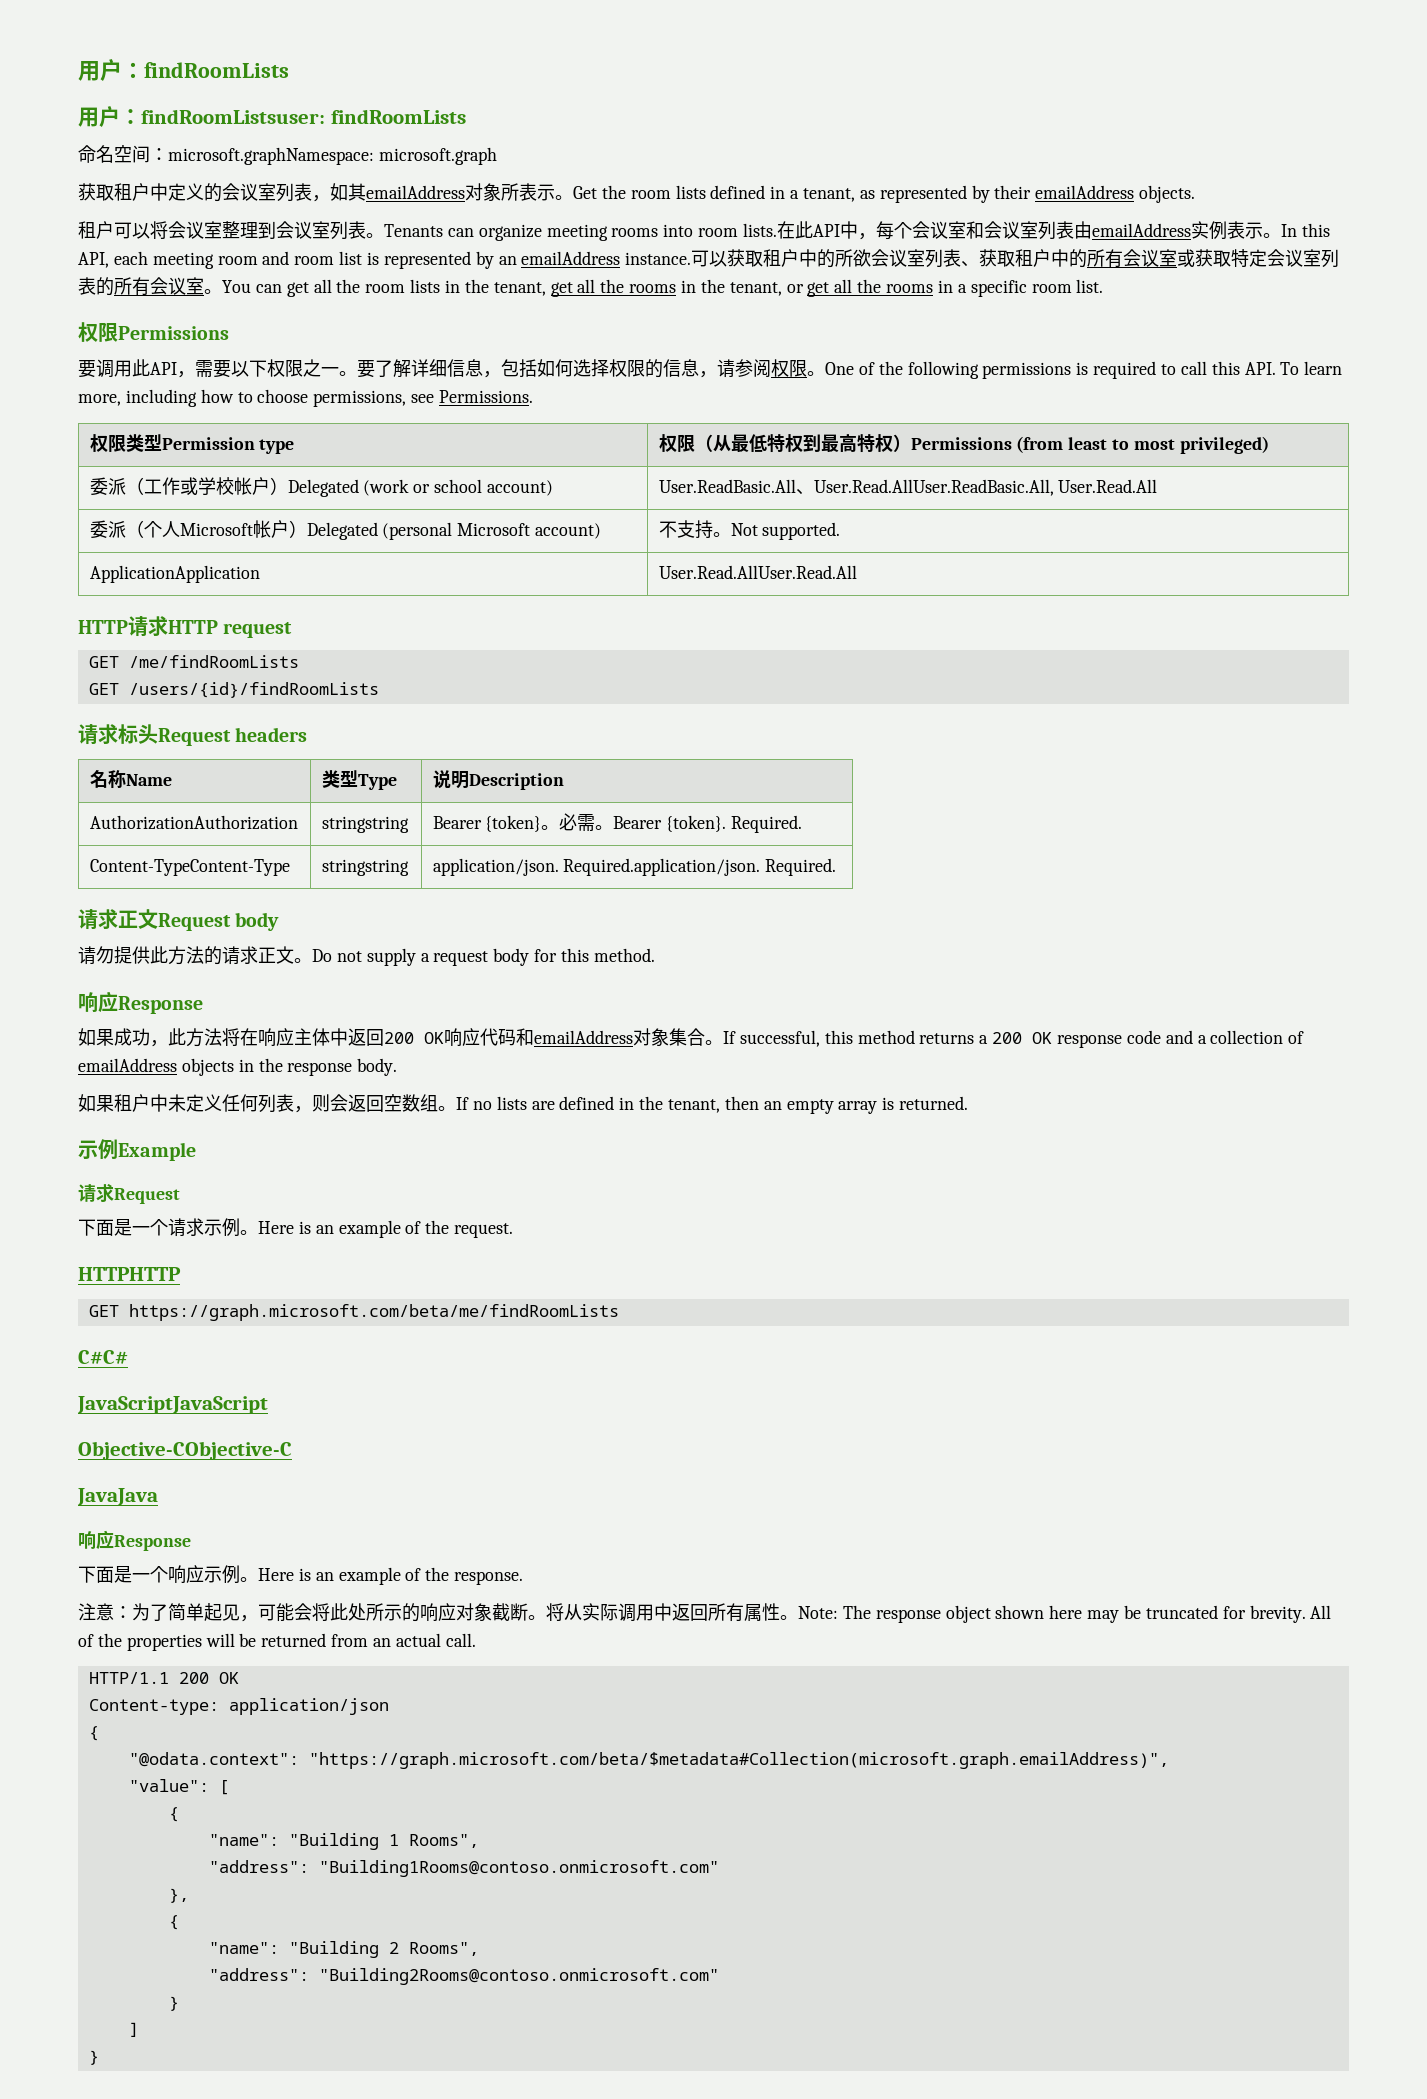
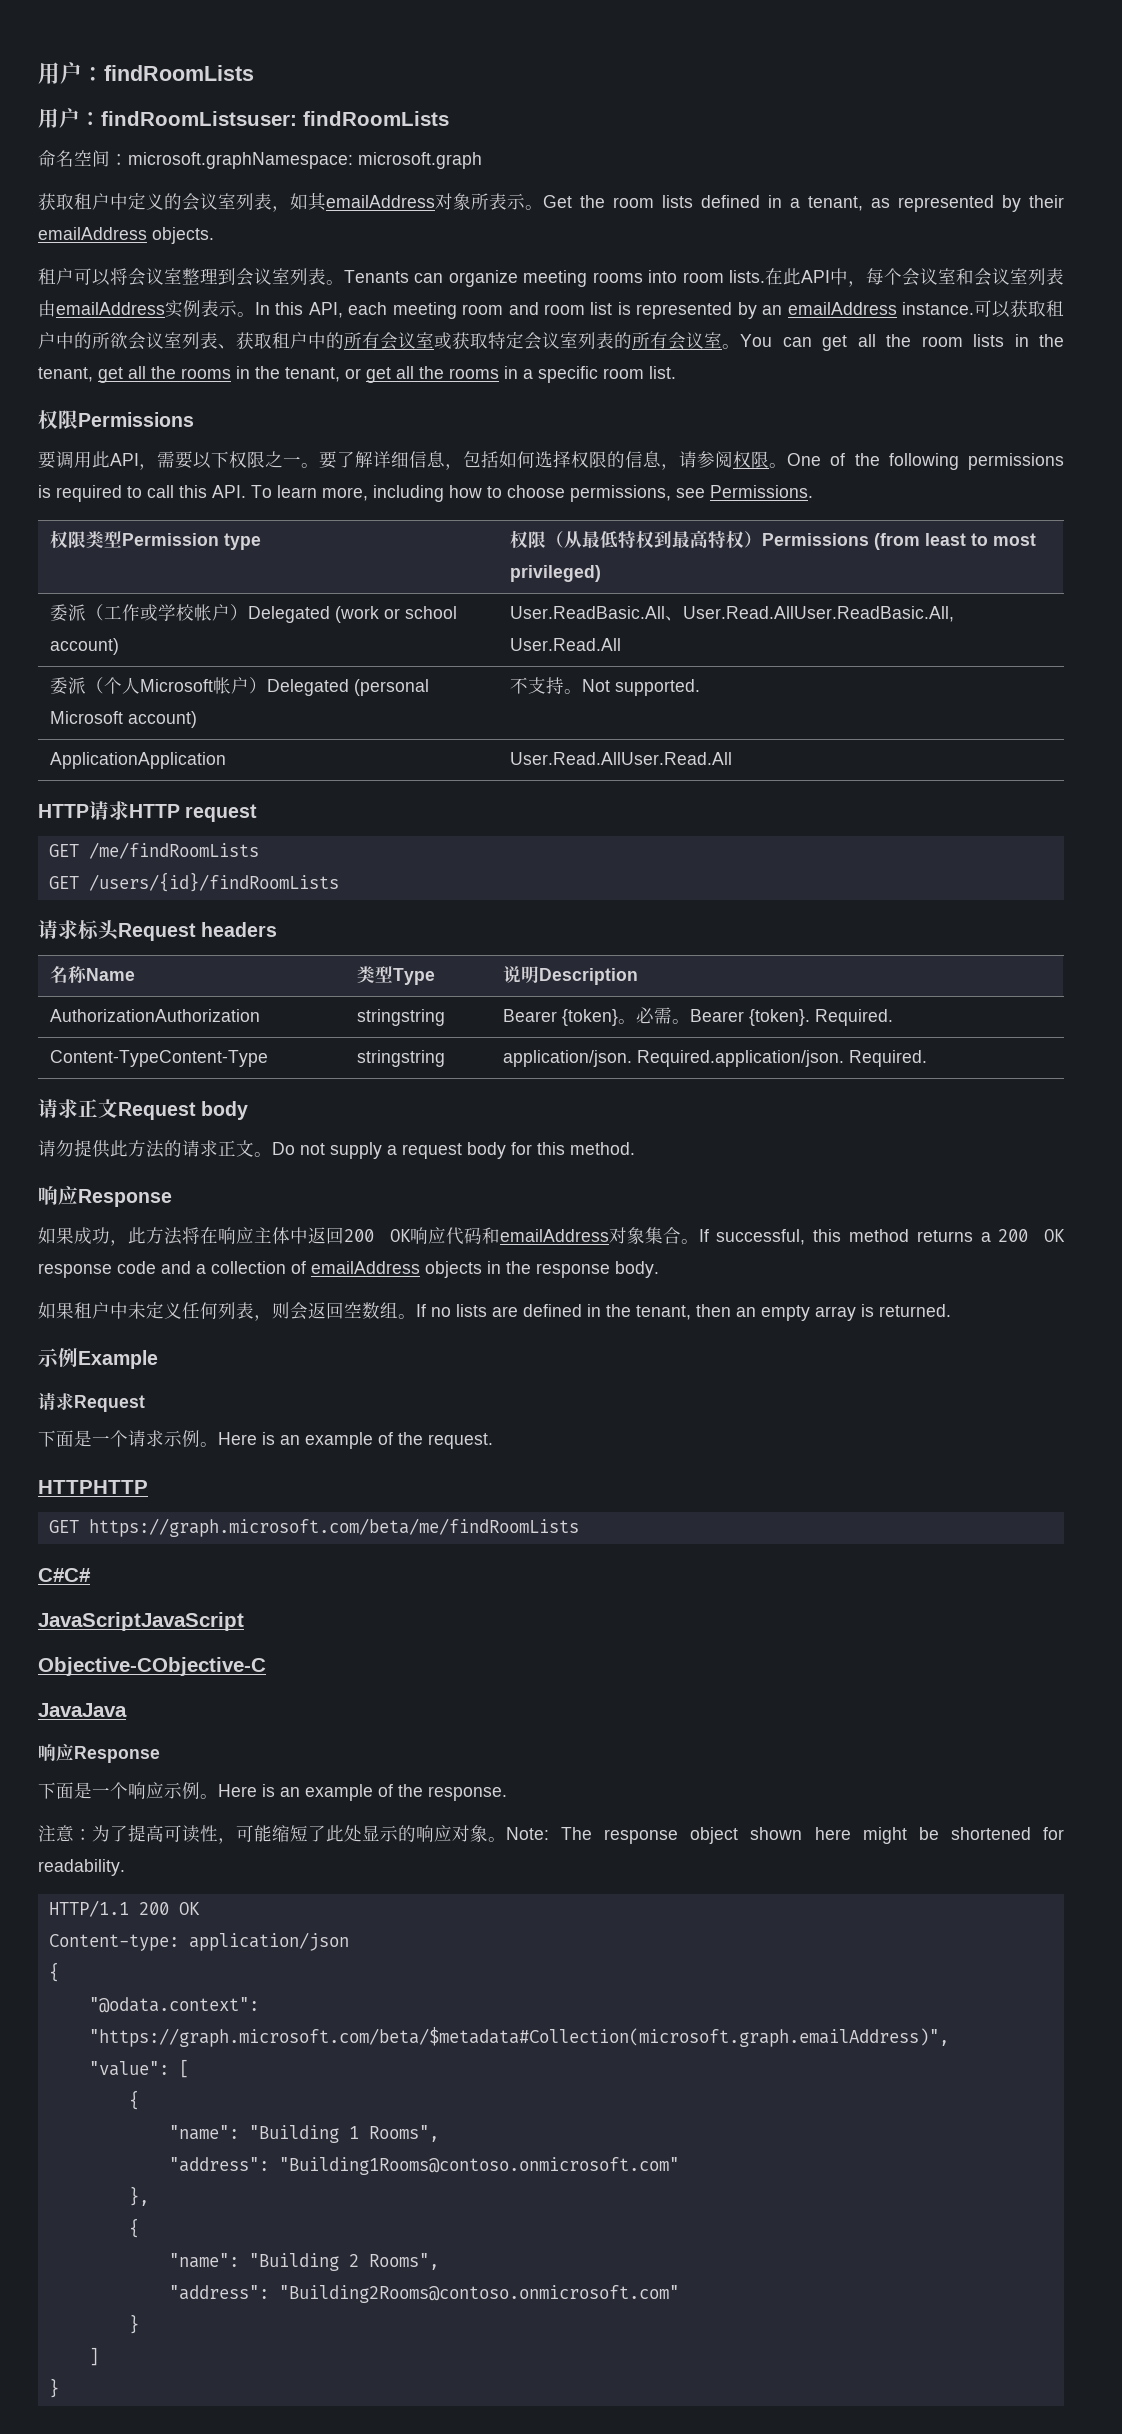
[168,1603,780,1622] 简单起见，可能会将此处所示的响应对象截断。将从实际调用中返回所有属性 -> [128,1824,488,1844] 提高可读性，可能缩短了此处显示的响应对象
[1087,1605,1332,1623] [78,1633,476,1651] may be truncated for brevity. All of the properties will be returned from an actual call. -> [862,1827,1064,1844] [38,1859,125,1876] might be shortened for readability.

